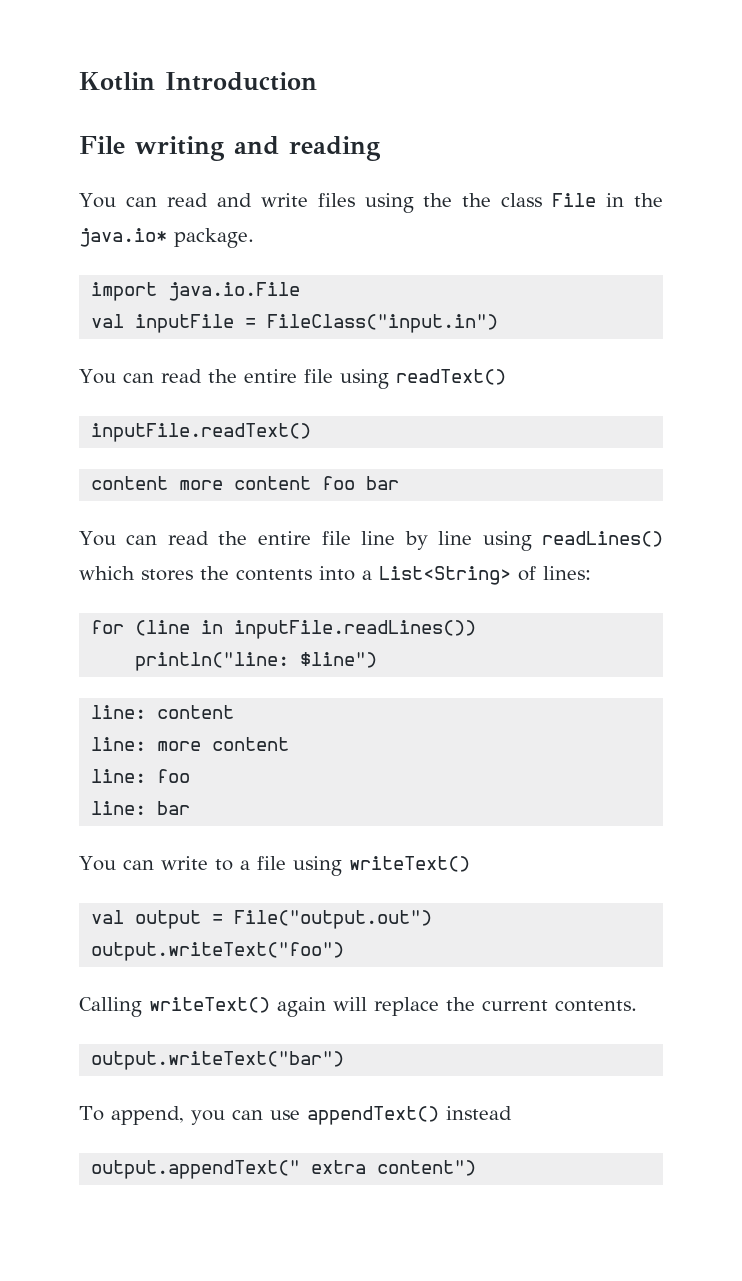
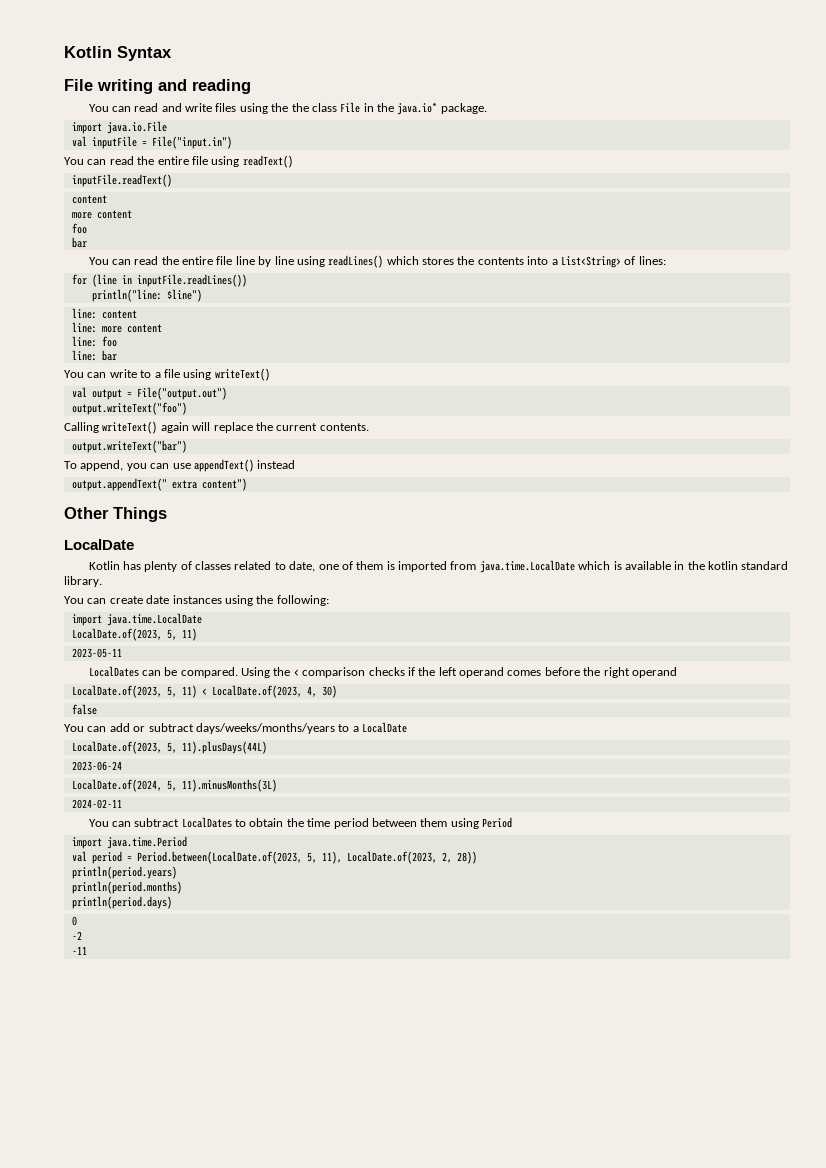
[79,72,317,91] Kotlin Introduction -> [64,46,172,61] Kotlin Syntax
[267,314,499,333] FileClass("input.in") -> [151,136,232,149] File("input.in")
[179,476,356,490] more content foo -> [71,210,132,219] [71,223,87,234] // more content // foo //
(477, 1168) none -> [64,507,167,522] [64,539,134,550] [88,560,789,573] [64,576,102,587] [64,595,329,606] [71,613,202,626] [71,628,197,641] [71,648,122,658] [88,666,677,678] [71,685,337,698] [71,704,97,715] [64,722,407,734] [71,741,267,754] [71,761,122,771] [71,779,277,792] [71,799,122,809] [88,817,513,829] [71,836,187,849] [71,851,477,864] [71,866,177,879] [71,881,182,894] [71,896,172,909] [71,916,77,926] [71,931,82,940] [71,946,87,955] // Other Things // LocalDate // Kotlin has plenty of classes related to date, one of them is imported from java.time.LocalDate which is available in the kotlin standard library. // You can create date instances using the following: // import java.time.LocalDate // LocalDate.of(2023, 5, 11) // 2023-05-11 // LocalDates can be compared. Using the < comparison checks if the left operand comes before the right operand // LocalDate.of(2023, 5, 11) < LocalDate.of(2023, 4, 30) // false // You can add or subtract days/weeks/months/years to a LocalDate // LocalDate.of(2023, 5, 11).plusDays(44L) // 2023-06-24 // LocalDate.of(2024, 5, 11).minusMonths(3L) // 2024-02-11 // You can subtract LocalDates to obtain the time period between them using Period // import java.time.Period // val period = Period.between(LocalDate.of(2023, 5, 11), LocalDate.of(2023, 2, 28)) // println(period.years) // println(period.months) // println(period.days) // 0 // -2 // -11

